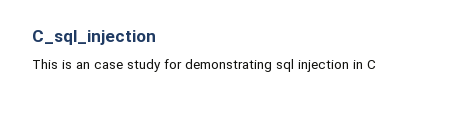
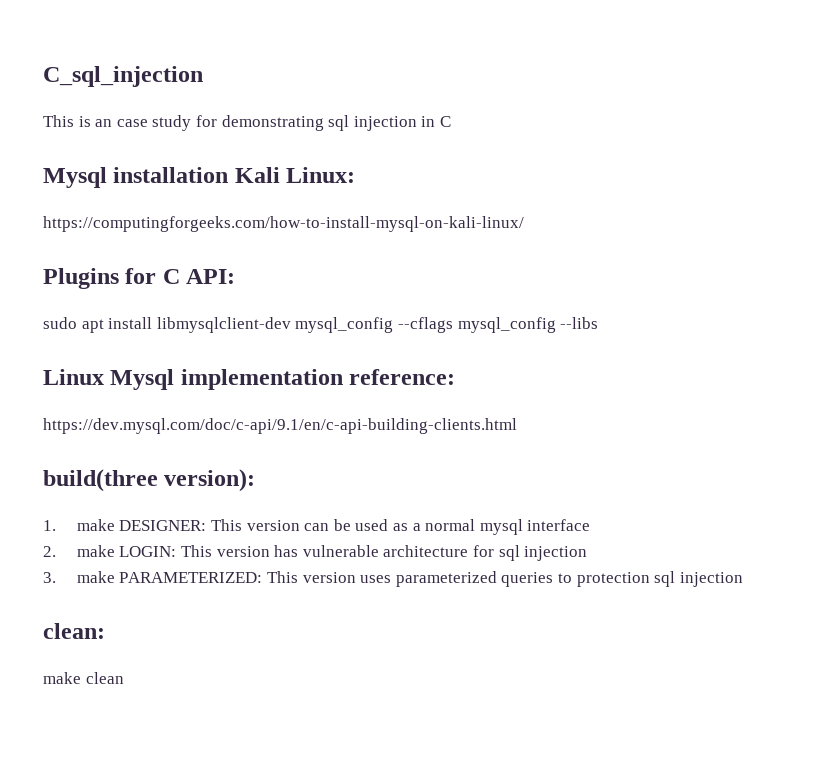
(376, 64) none -> [43,167,356,188] [43,216,524,232] [43,268,236,289] [43,317,599,333] [43,369,456,390] [43,418,517,434] [43,469,256,492] [43,519,591,535] [43,545,588,561] [43,571,743,587] [43,623,105,639] [43,672,124,684] // Mysql installation Kali Linux: // https://computingforgeeks.com/how-to-install-mysql-on-kali-linux/ // Plugins for C API: // sudo apt install libmysqlclient-dev mysql_config --cflags mysql_config --libs // Linux Mysql implementation reference: // https://dev.mysql.com/doc/c-api/9.1/en/c-api-building-clients.html // build(three version): // 1. make DESIGNER: This version can be used as a normal mysql interface // 2. make LOGIN: This version has vulnerable architecture for sql injection // 3. make PARAMETERIZED: This version uses parameterized queries to protection sql injection // clean: // make clean

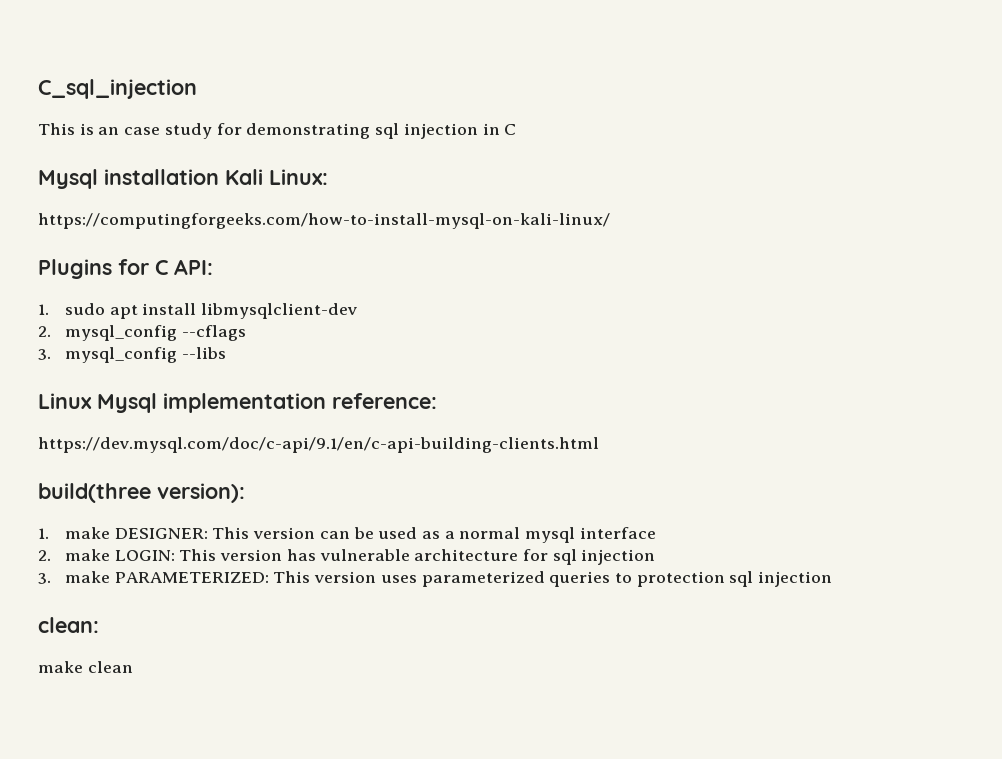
(236, 276) none -> [38,304,49,315] 1.
(291, 325) none -> [38,326,51,337] // 2.
(453, 325) none -> [38,349,51,360] // 3.

